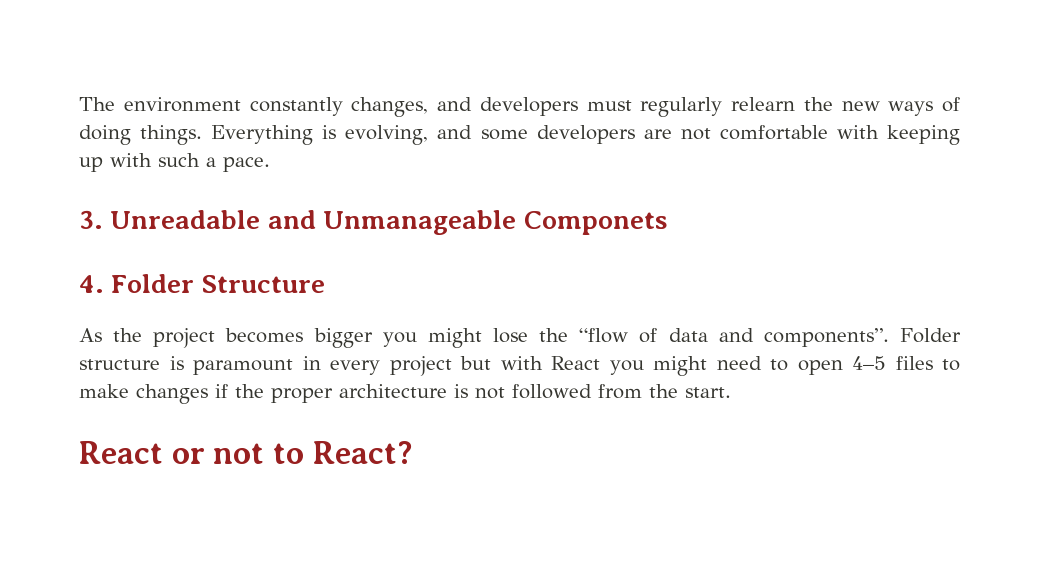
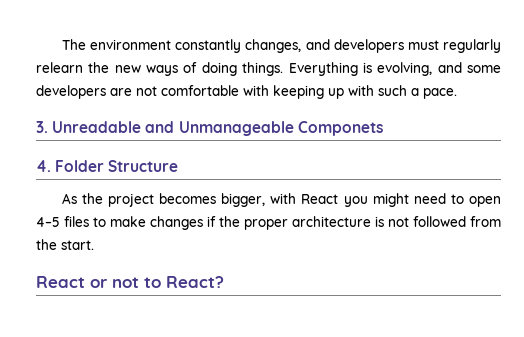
[313,328,961,348] [79,356,491,376] bigger you might lose the “flow of data and components”. Folder structure is paramount in every project but -> [221,193,266,207] bigger,

